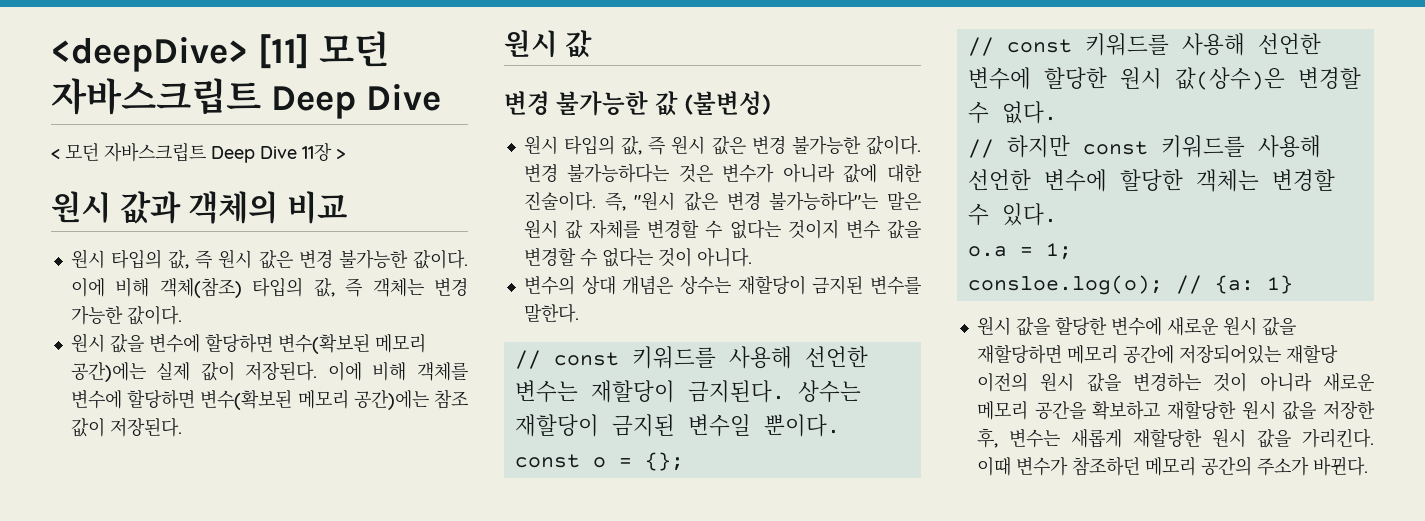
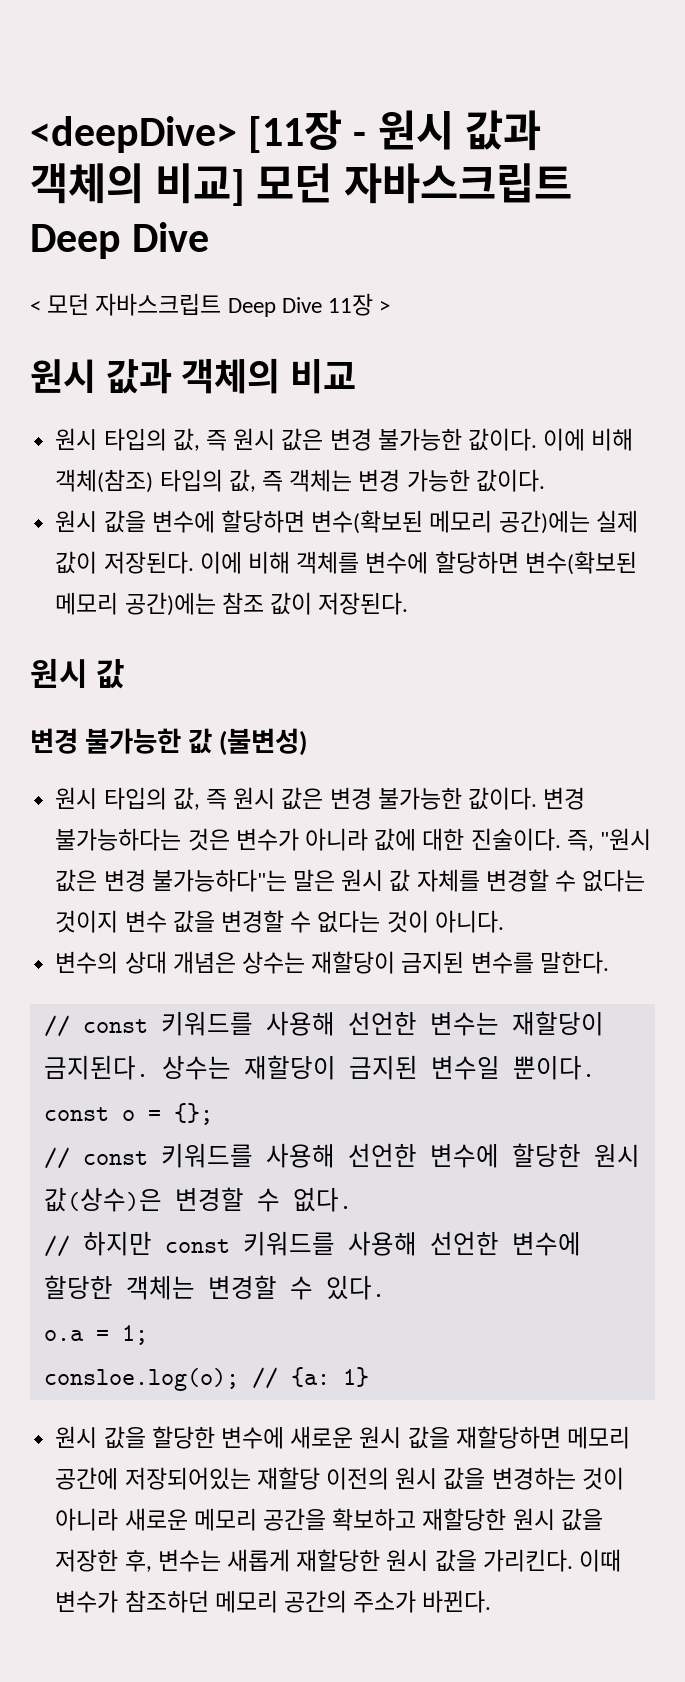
[257,34,309,69] [11] -> [248,110,541,153] [30,163,246,206] [11장 - 원시 값과 객체의 비교]

